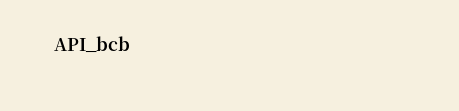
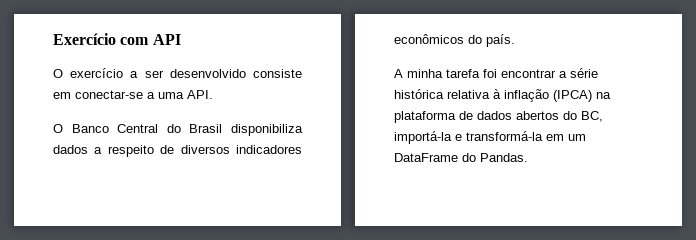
[54,36,130,53] API_bcb -> [53,33,181,45] [53,68,302,78] [53,90,213,99] [53,124,303,136] [53,145,302,157] [394,34,515,47] [394,68,598,78] [394,89,611,102] [394,111,603,123] [394,131,586,144] [394,153,528,162] Exercício com API // O exercício a ser desenvolvido consiste em conectar-se a uma API. // O Banco Central do Brasil disponibiliza dados a respeito de diversos indicadores econômicos do país. // A minha tarefa foi encontrar a série histórica relativa à inflação (IPCA) na plataforma de dados abertos do BC, importá-la e transformá-la em um DataFrame do Pandas.

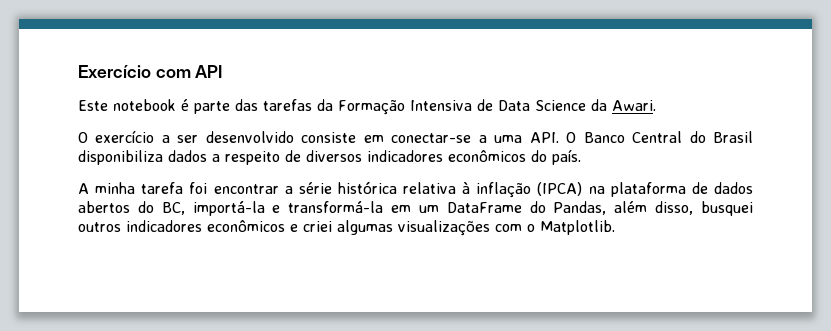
(181, 39) none -> [78,99,656,115] // Este notebook é parte das tarefas da Formação Intensiva de Data Science da Awari.
(213, 94) // -> (559, 137) none
[480,153,528,162] Pandas. -> [553,201,753,216] [78,220,615,236] Pandas, além disso, busquei outros indicadores econômicos e criei algumas visualizações com o Matplotlib.

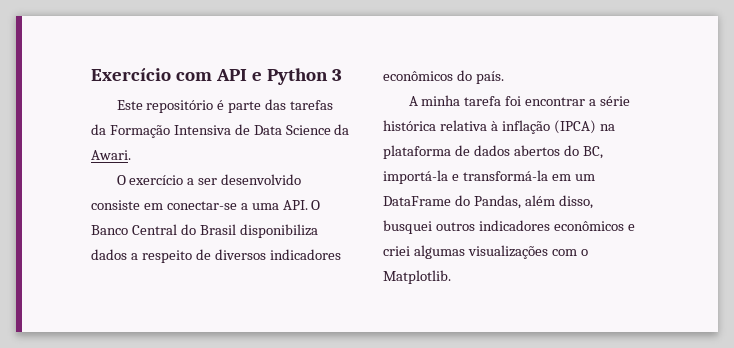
(223, 71) none -> [251,68,342,85] e Python 3
[113,99,176,111] notebook -> [146,100,214,113] repositório

